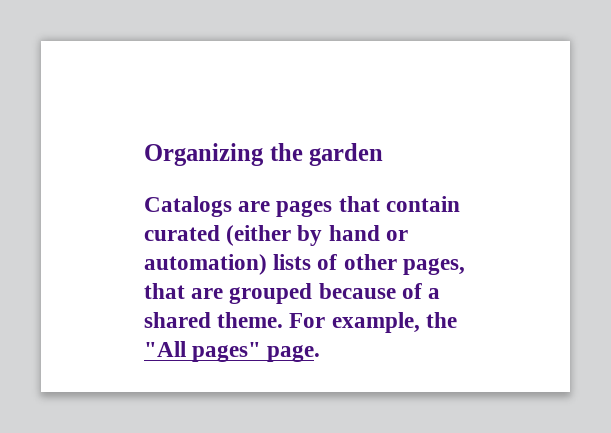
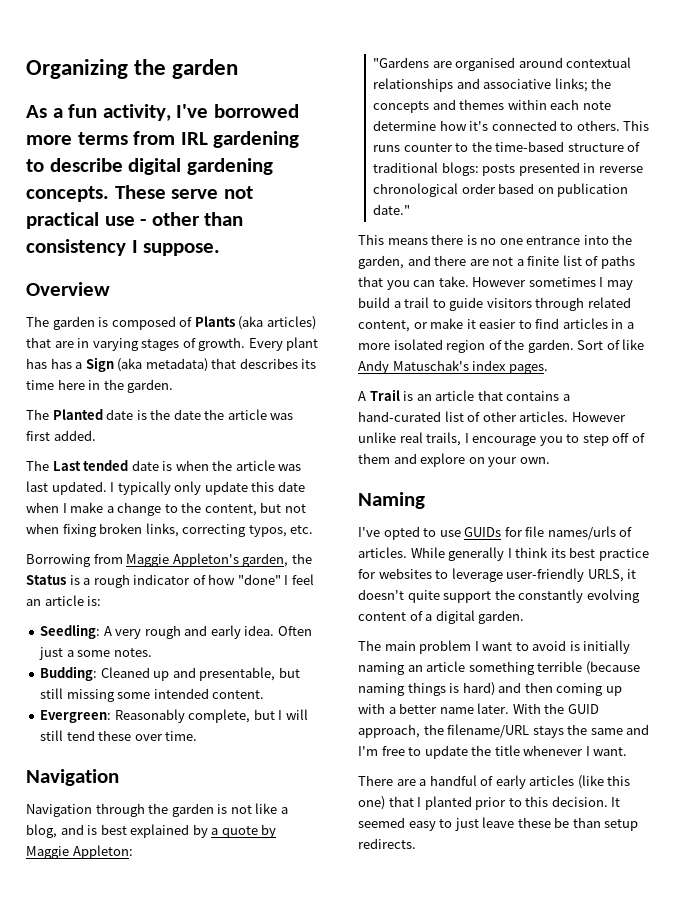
[144,196,460,217] [144,225,408,246] [144,254,465,275] [144,283,441,304] [144,312,457,333] [144,341,321,362] Catalogs are pages that contain curated (either by hand or automation) lists of other pages, that are grouped because of a shared theme. For example, the "All pages" page. -> [26,104,299,121] [26,131,300,148] [26,158,273,175] [26,185,253,202] [26,212,244,229] [26,239,221,256] [26,282,110,296] [26,316,316,330] [26,337,319,351] [26,357,317,372] [26,379,174,393] [26,409,294,420] [26,430,96,441] [26,460,302,471] [26,481,305,495] [26,502,306,516] [26,523,314,537] [26,553,312,567] [26,574,314,588] [26,595,102,606] [40,624,312,639] [39,647,152,660] [40,666,300,681] [40,688,265,702] [40,709,308,723] [40,730,198,741] [26,769,119,786] [26,803,288,817] [26,824,277,838] [26,845,133,859] [373,57,632,71] [373,78,612,92] [373,99,611,113] [373,120,650,131] [373,141,641,152] [373,162,643,176] [373,183,629,197] [373,204,411,215] [358,234,633,245] [358,255,635,269] [358,276,633,290] [358,297,631,311] [358,318,634,332] [358,339,645,353] [358,360,548,374] [358,389,570,401] [358,411,626,422] [358,432,645,446] [358,453,550,467] [358,492,425,509] [358,526,633,540] [358,547,649,561] [358,568,637,582] [358,589,640,603] [358,610,525,624] [358,640,631,654] [358,661,640,675] [358,682,622,696] [358,703,599,714] [358,724,650,738] [358,745,628,759] [358,775,631,789] [358,796,621,810] [358,817,639,831] [358,838,416,849] As a fun activity, I've borrowed more terms from IRL gardening to describe digital gardening concepts. These serve not practical use - other than consistency I suppose. // Overview // The garden is composed of Plants (aka articles) that are in varying stages of growth. Every plant has has a Sign (aka metadata) that describes its time here in the garden. // The Planted date is the date the article was first added. // The Last tended date is when the article was last updated. I typically only update this date when I make a change to the content, but not when fixing broken links, correcting typos, etc. // Borrowing from Maggie Appleton's garden, the Status is a rough indicator of how "done" I feel an article is: // Seedling: A very rough and early idea. Often just a some notes. // Budding: Cleaned up and presentable, but still missing some intended content. // Evergreen: Reasonably complete, but I will still tend these over time. // Navigation // Navigation through the garden is not like a blog, and is best explained by a quote by Maggie Appleton: // "Gardens are organised around contextual relationships and associative links; the concepts and themes within each note determine how it's connected to others. This runs counter to the time-based structure of traditional blogs: posts presented in reverse chronological order based on publication date." // This means there is no one entrance into the garden, and there are not a finite list of paths that you can take. However sometimes I may build a trail to guide visitors through related content, or make it easier to find articles in a more isolated region of the garden. Sort of like Andy Matuschak's index pages. // A Trail is an article that contains a hand-curated list of other articles. However unlike real trails, I encourage you to step off of them and explore on your own. // Naming // I've opted to use GUIDs for file names/urls of articles. While generally I think its best practice for websites to leverage user-friendly URLS, it doesn't quite support the constantly evolving content of a digital garden. // The main problem I want to avoid is initially naming an article something terrible (because naming things is hard) and then coming up with a better name later. With the GUID approach, the filename/URL stays the same and I'm free to update the title whenever I want. // There are a handful of early articles (like this one) that I planted prior to this decision. It seemed easy to just leave these be than setup redirects.

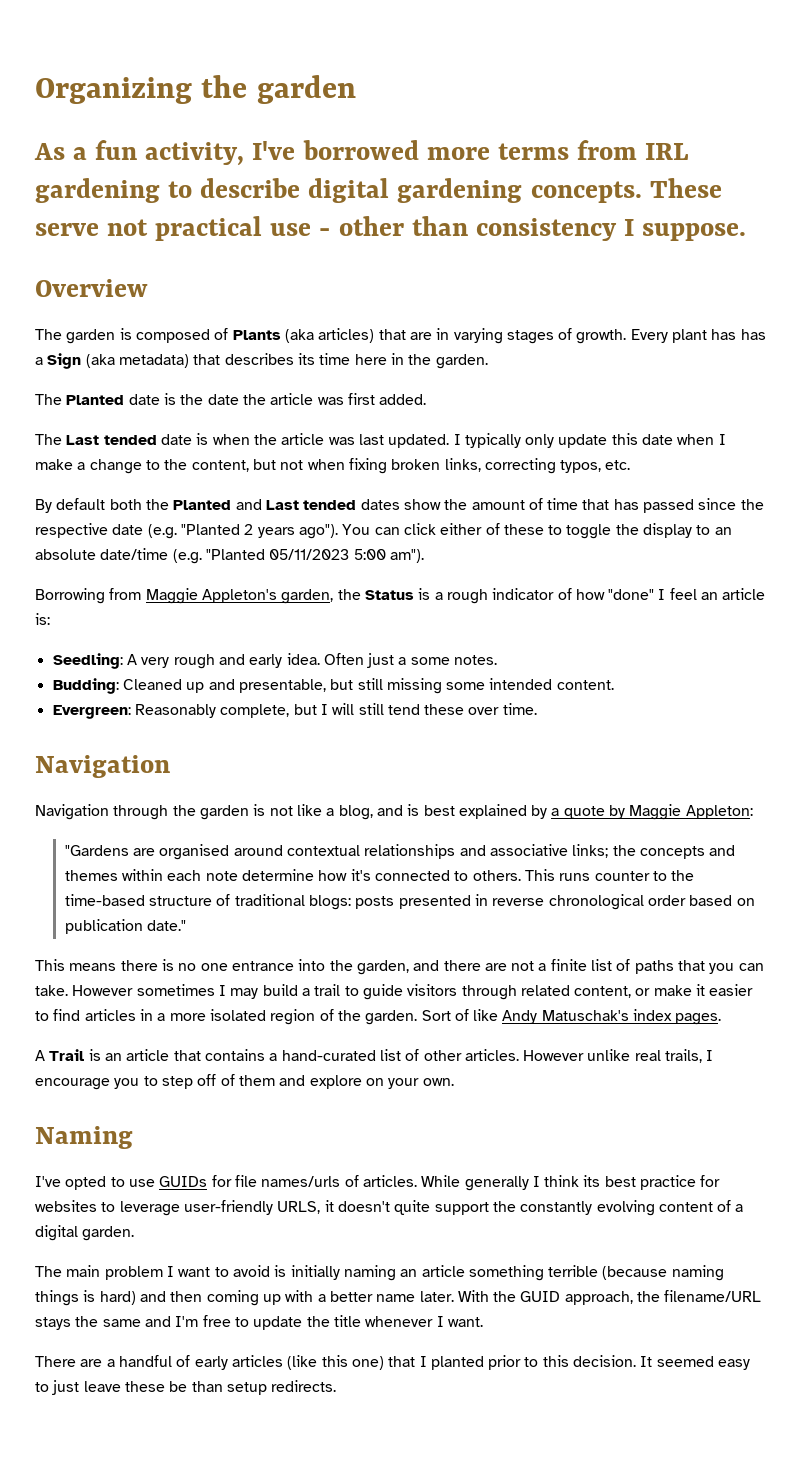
(314, 529) none -> [35,498,764,513] [35,523,732,539] [35,548,424,564] // By default both the Planted and Last tended dates show the amount of time that has passed since the respective date (e.g. "Planted 2 years ago"). You can click either of these to toggle the display to an absolute date/time (e.g. "Planted 05/11/2023 5:00 am").

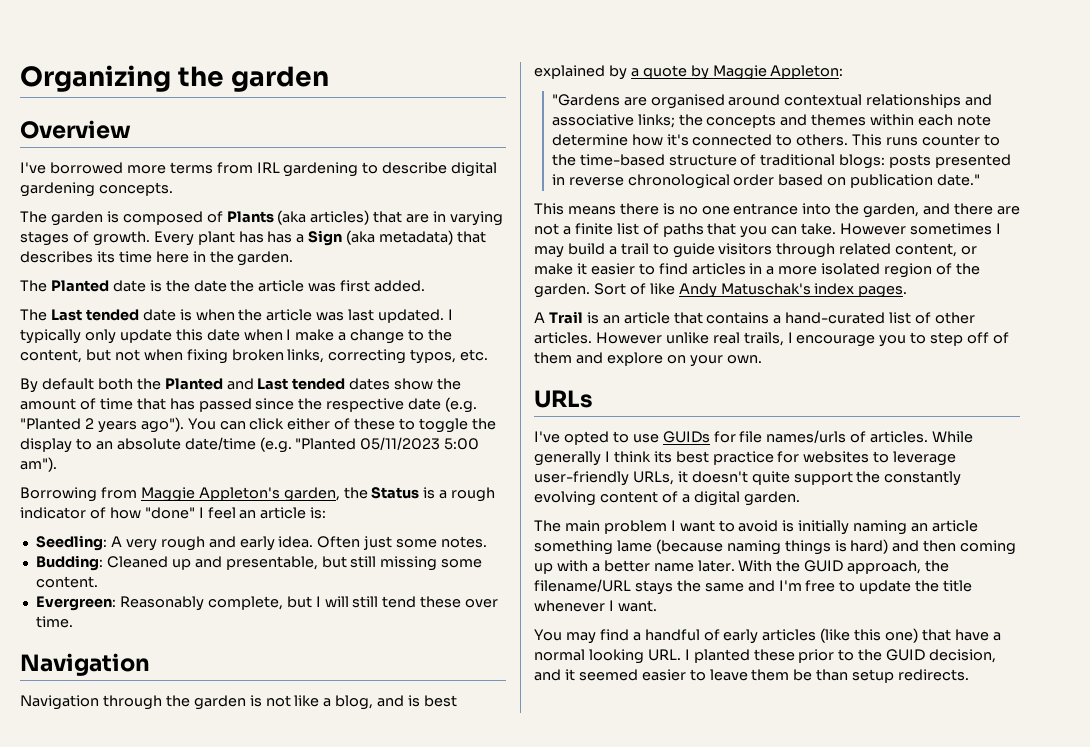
[34,140,245,166] As a fun activity, -> [20,120,131,139] Overview //
[649,178,722,198] [35,216,746,241] [35,279,148,297] These serve not practical use - other than consistency I suppose. // Overview -> (173, 189) none
[398,657,407,665] a -> (393, 543) none
[489,678,553,690] intended -> (483, 563) none
[35,1126,133,1149] Naming -> [534,390,593,408] URLs
[277,1201,321,1214] URLS, -> [632,471,674,485] URLs,
[548,1265,599,1277] terrible -> [616,540,652,552] lame
[35,1356,103,1367] There are -> [534,629,629,644] You may find
(416, 1361) none -> [954,629,1001,641] [534,649,681,664] have a normal looking URL.
(484, 1363) none -> [753,649,795,661] these
[542,1355,751,1370] [35,1380,165,1395] this decision. It seemed easy to just leave these -> [858,649,997,663] [534,669,790,681] the GUID decision, and it seemed easier to leave them

